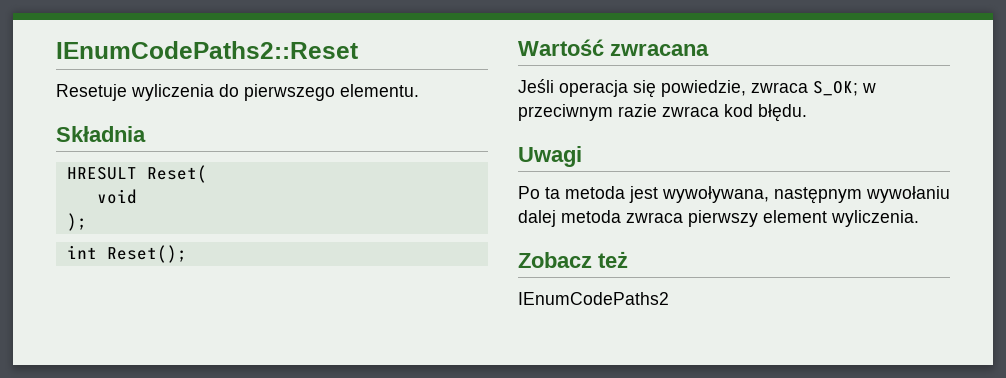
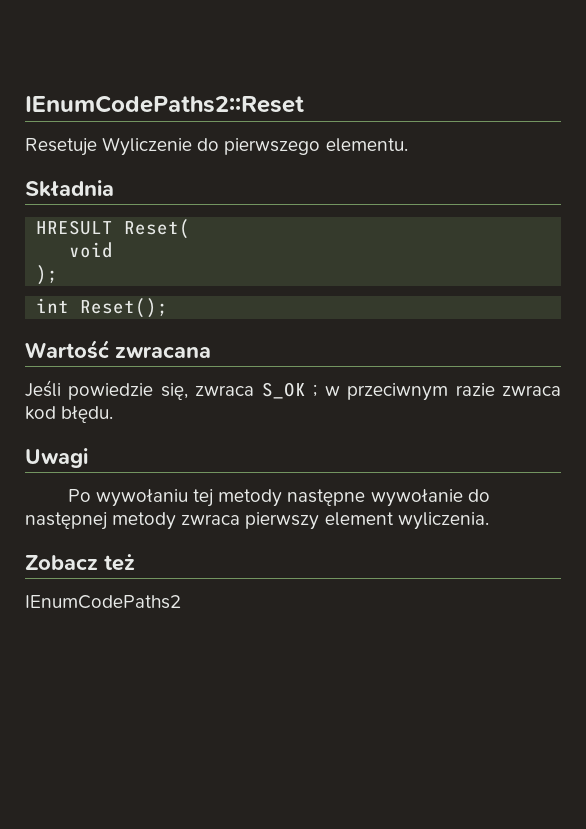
[131,84,214,101] wyliczenia -> [102,137,193,156] Wyliczenie
[559,80,858,98] operacja się powiedzie, zwraca S_OK; -> [68,382,318,400] powiedzie się, zwraca S_OK ;
[545,186,950,204] [518,210,621,227] ta metoda jest wywoływana, następnym wywołaniu dalej metoda -> [96,489,490,507] [25,512,177,530] wywołaniu tej metody następne wywołanie do następnej metody

